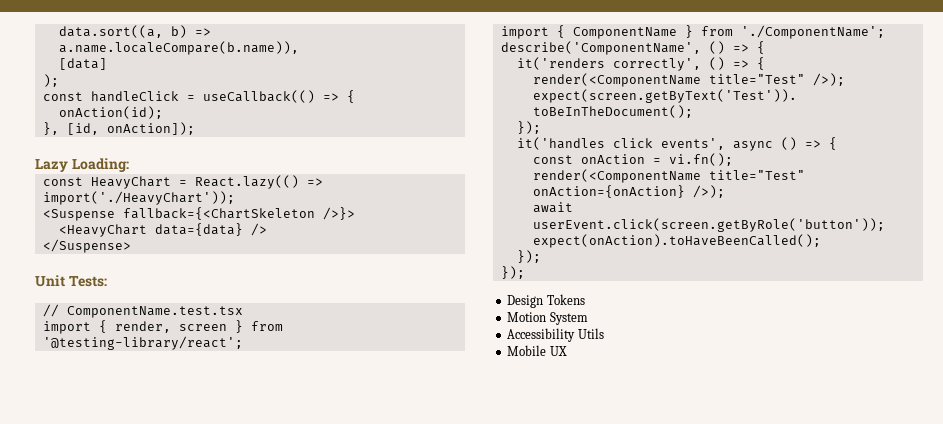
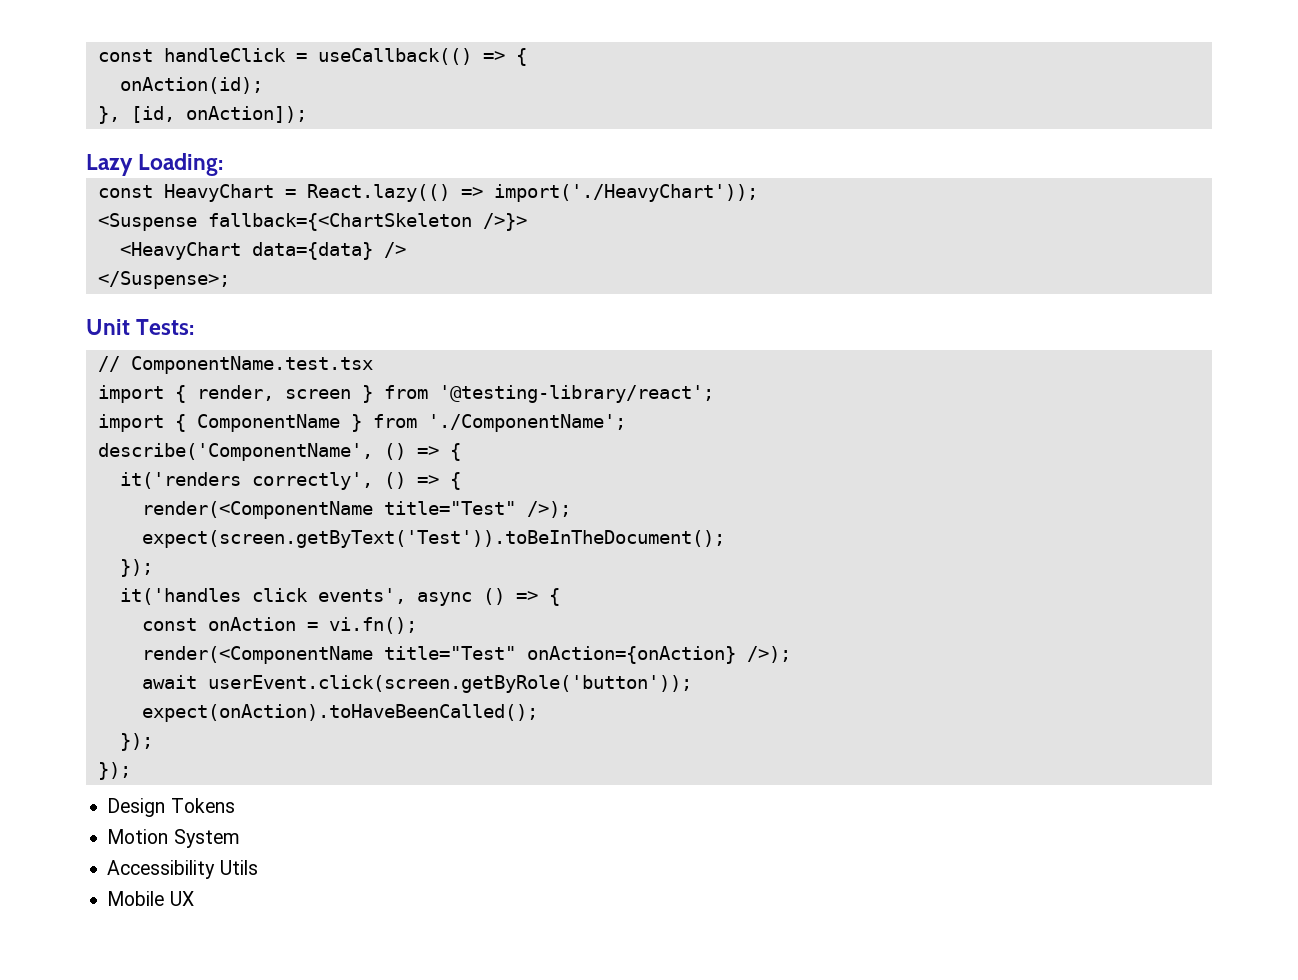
[58,25,211,38] [58,41,299,55] [58,58,107,70] [42,74,59,87] data.sort((a, b) => a.name.localeCompare(b.name)), // [data] // ); // -> (97, 55) none
[42,239,131,253] </Suspense> -> [97,271,230,289] </Suspense>;

